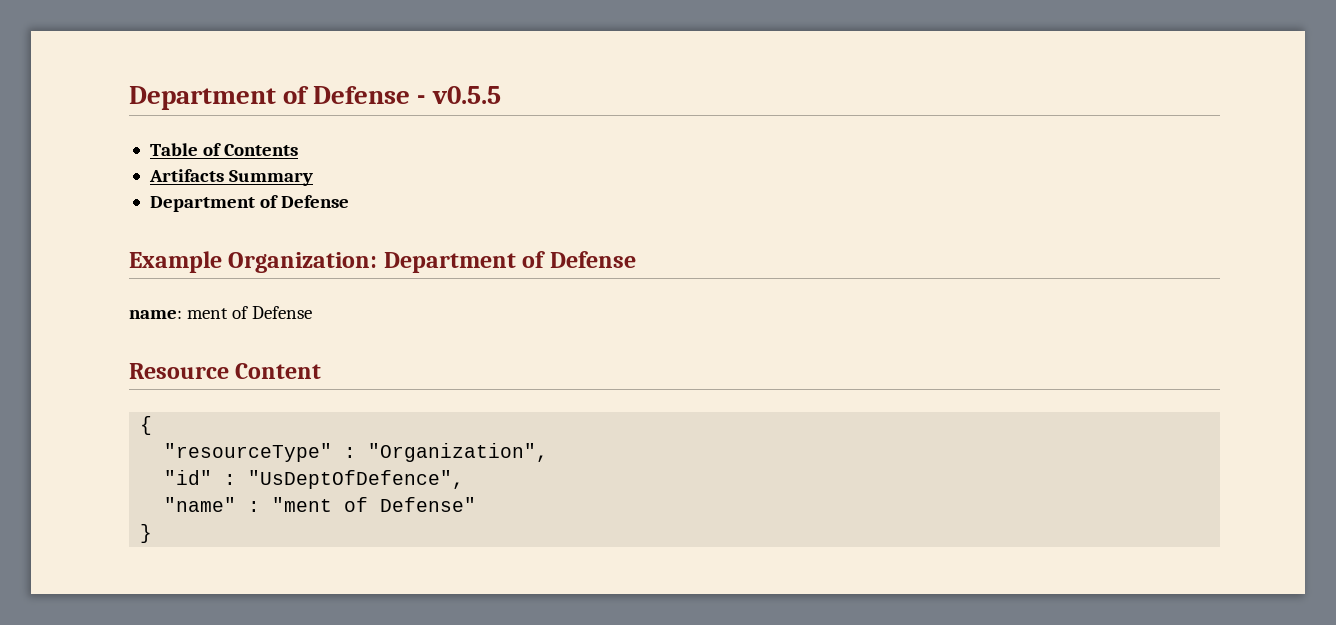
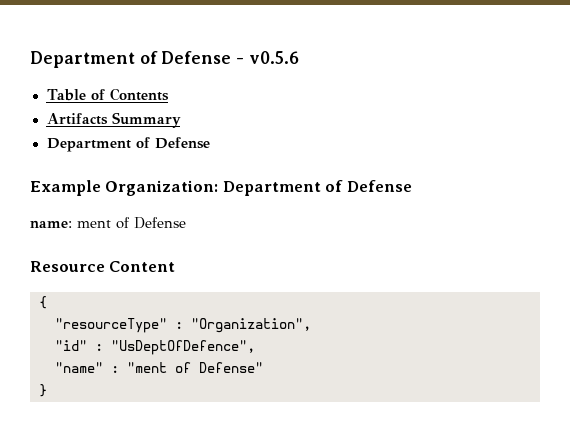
[431,86,501,104] v0.5.5 -> [248,51,299,64] v0.5.6

